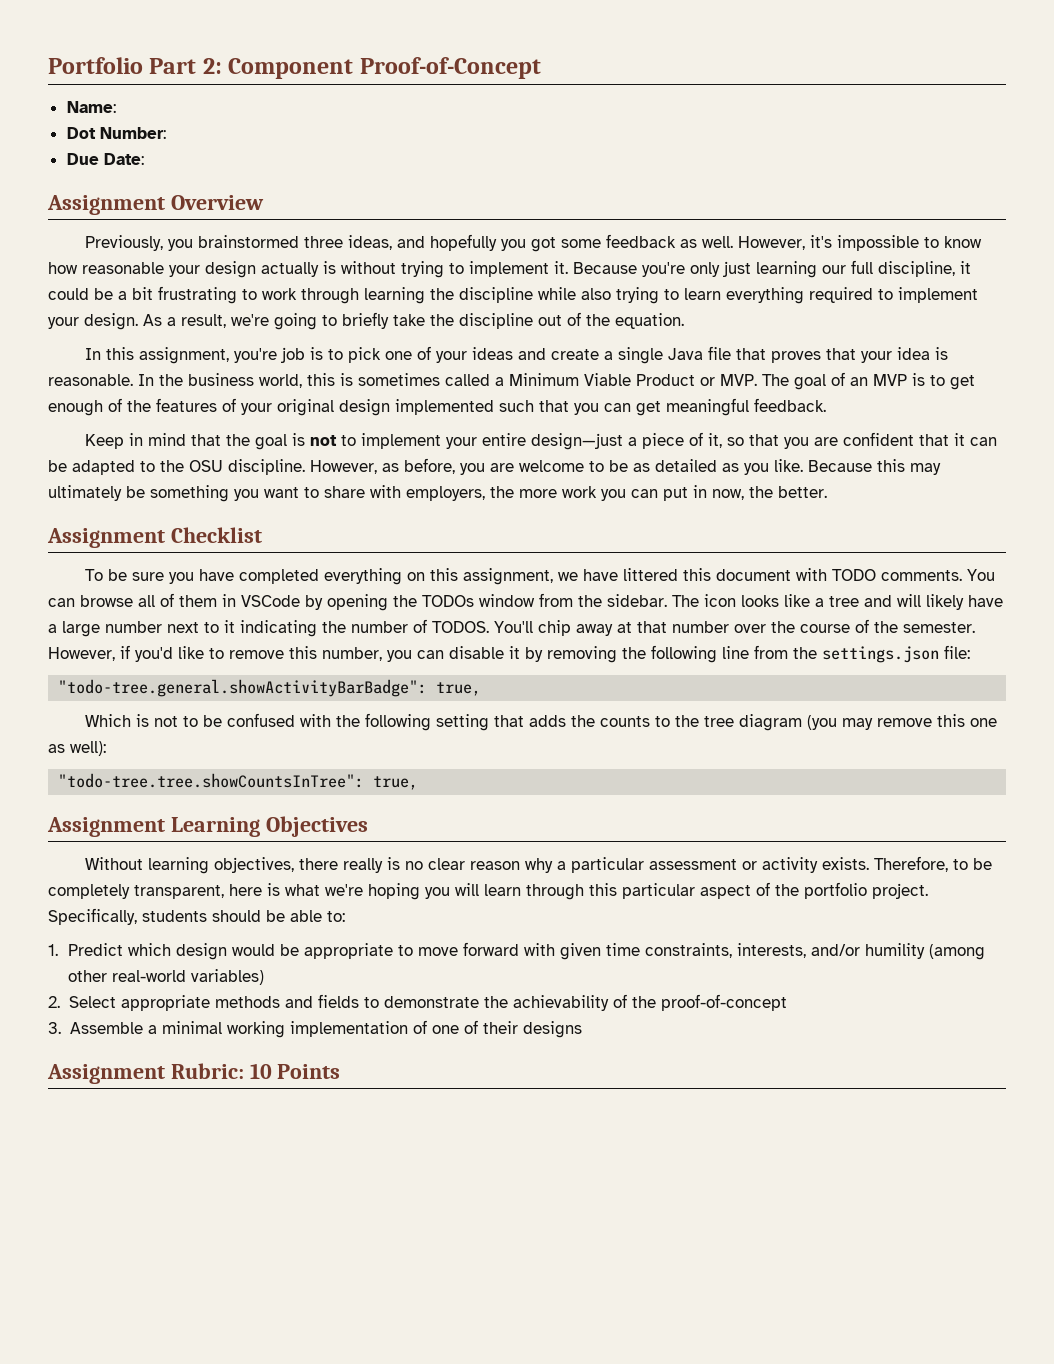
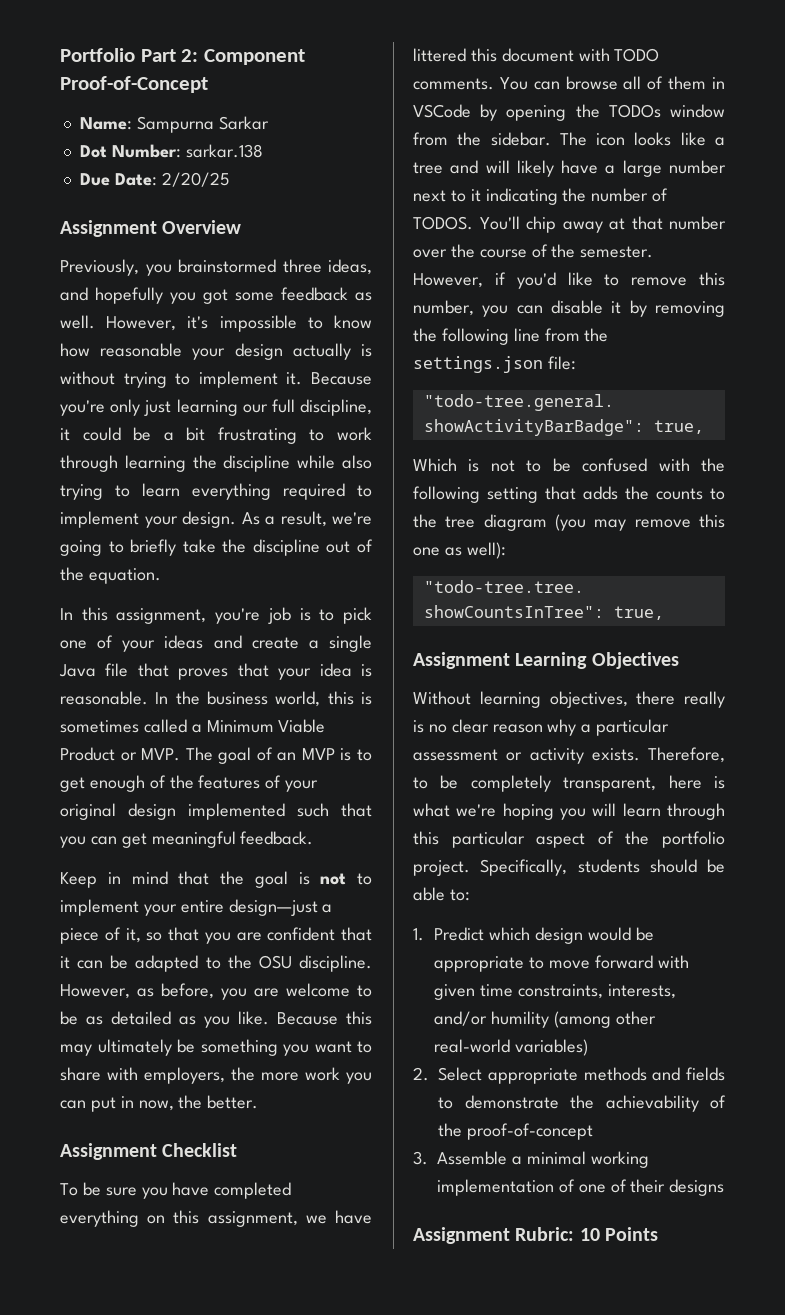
(116, 107) none -> [136,116,269,133] Sampurna Sarkar
(166, 133) none -> [185,144,263,158] sarkar.138
(144, 159) none -> [161,172,229,187] 2/20/25

